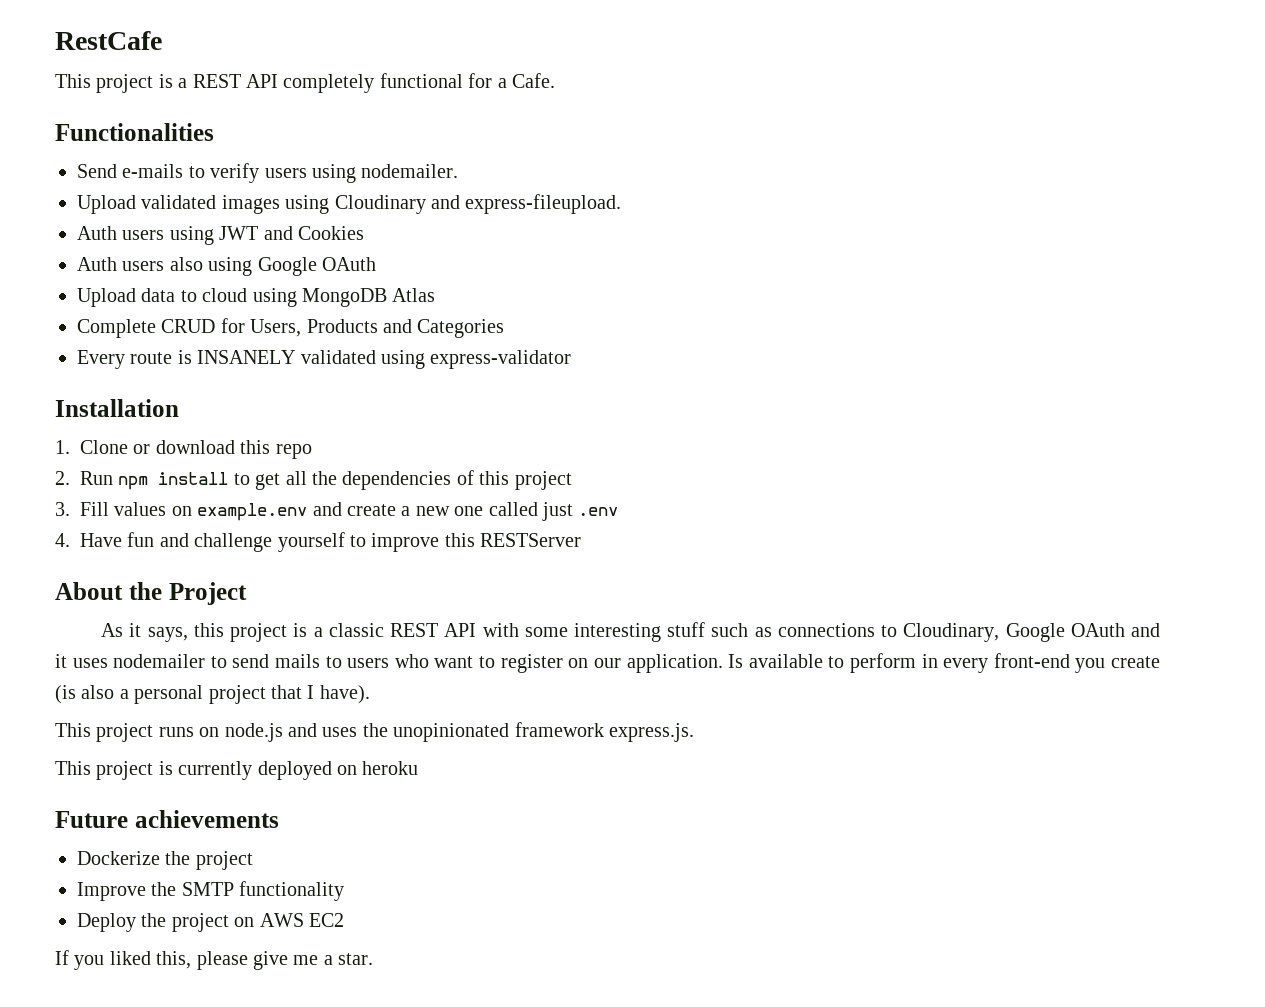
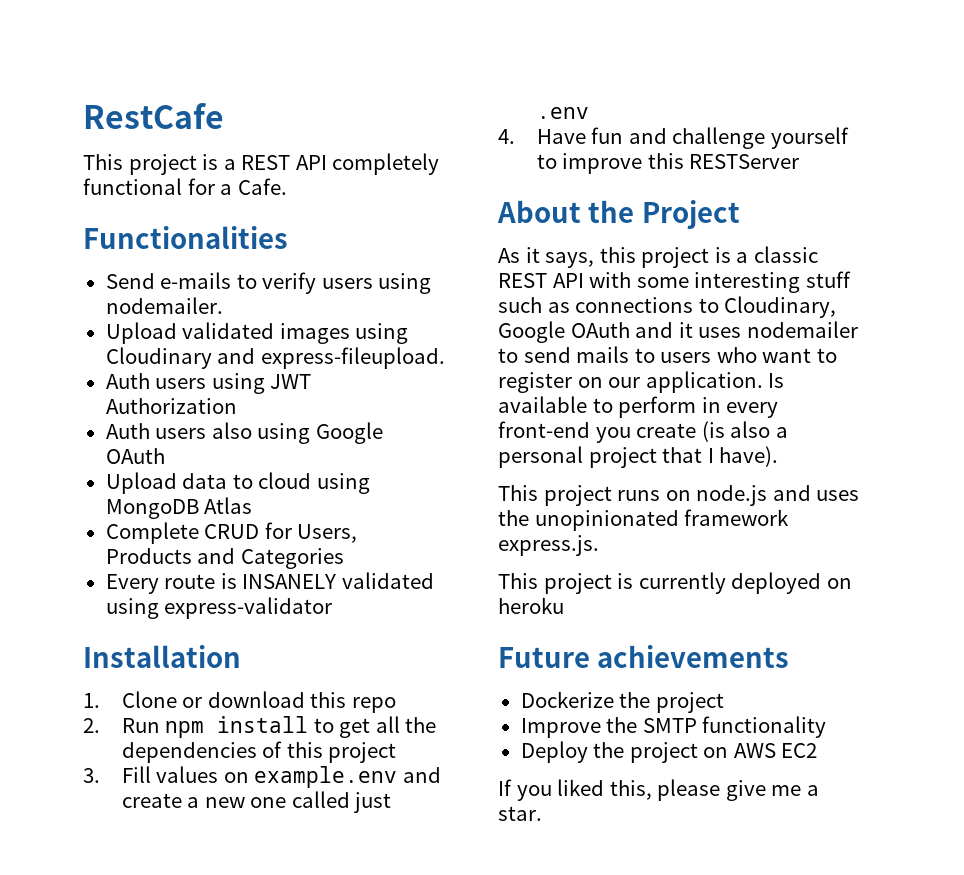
[263,226,364,240] and Cookies -> [105,398,237,414] Authorization

